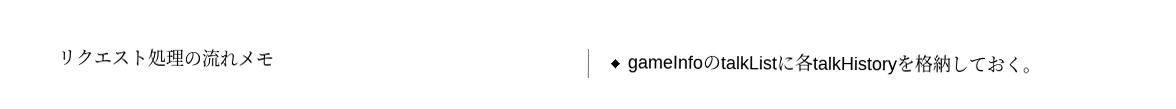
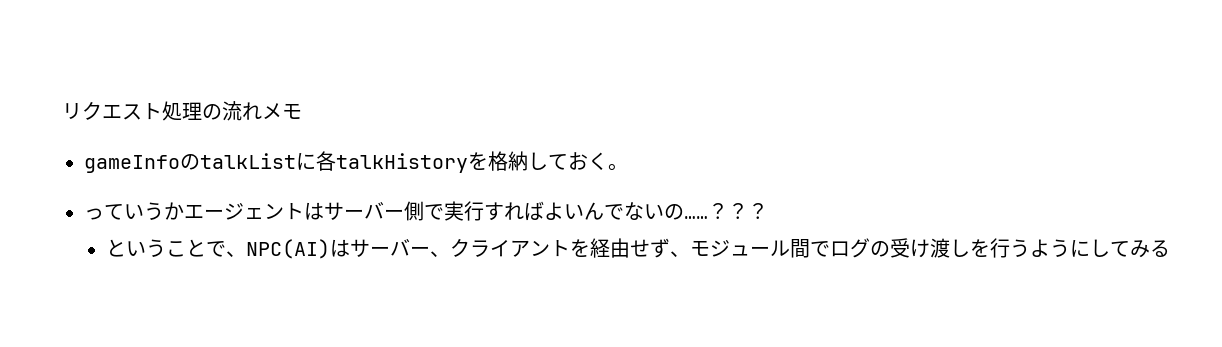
(1041, 70) none -> [84,201,768,221] [106,238,1171,259] // っていうかエージェントはサーバー側で実行すればよいんでないの……？？？ // ということで、NPC(AI)はサーバー、クライアントを経由せず、モジュール間でログの受け渡しを行うようにしてみる

